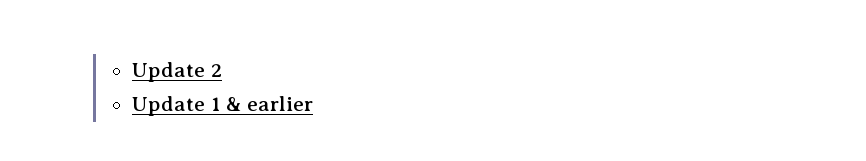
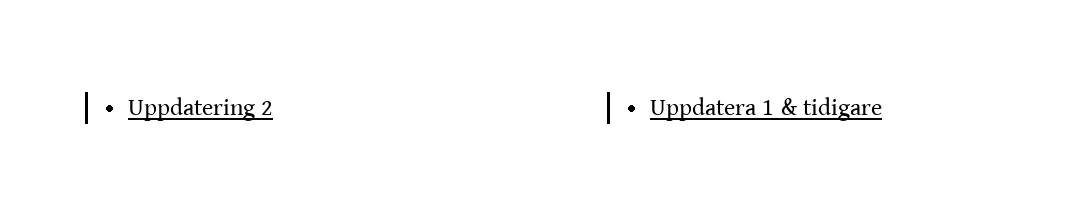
[131,62,205,82] Update -> [127,97,255,121] Uppdatering
[131,96,205,116] Update -> [649,97,757,121] Uppdatera
[247,96,314,111] earlier -> [803,97,883,121] tidigare

